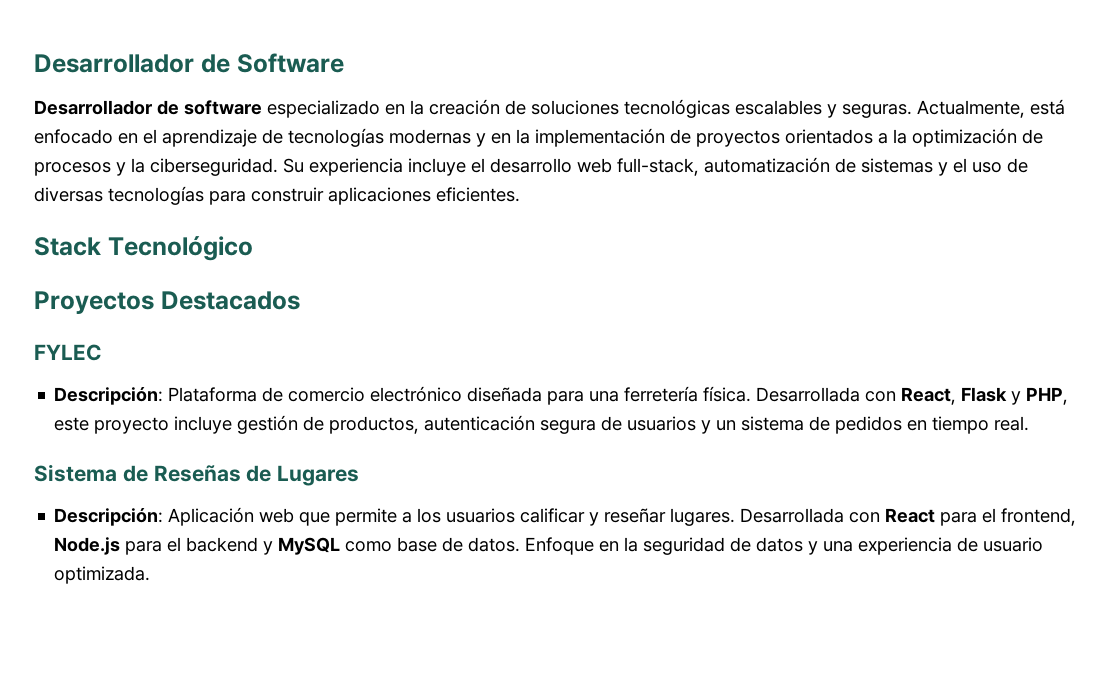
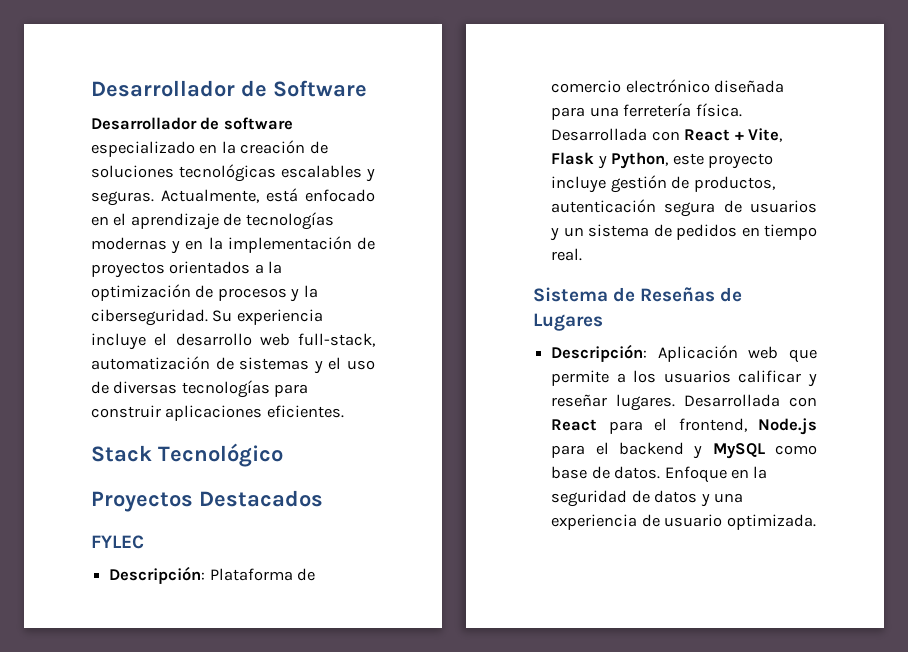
[901,387,957,405] React, -> [684,128,782,142] React + Vite,
[1026,387,1069,405] PHP, -> [611,152,669,169] Python,

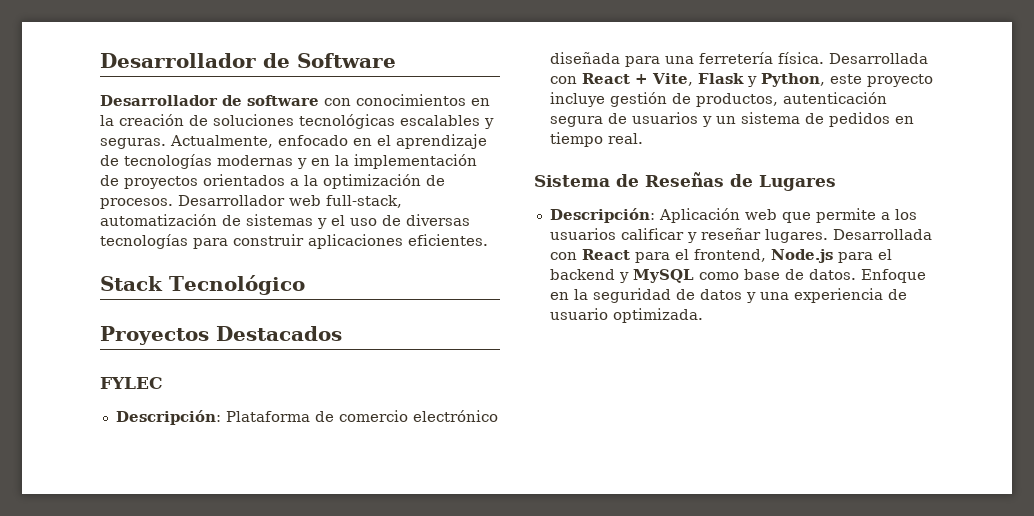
[91,141,195,157] especializado -> [324,94,466,106] con conocimientos
[266,188,298,202] está -> (273, 141) none
[217,285,318,302] [91,309,323,326] [91,333,252,350] procesos y la ciberseguridad. Su experiencia incluye el desarrollo -> [100,195,285,209] procesos. Desarrollador

